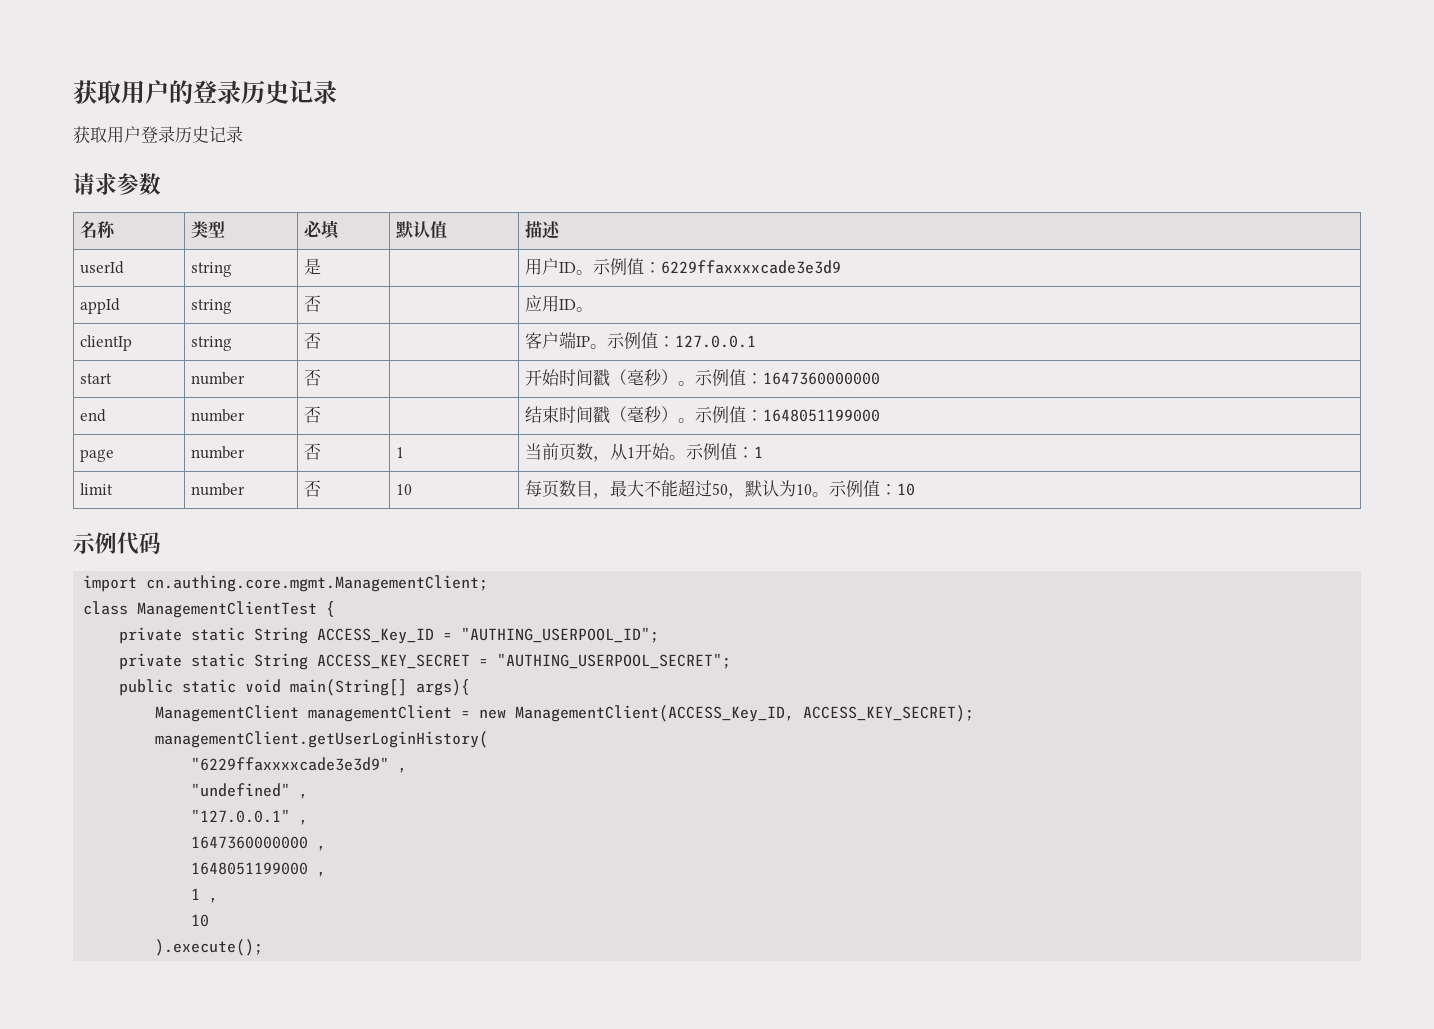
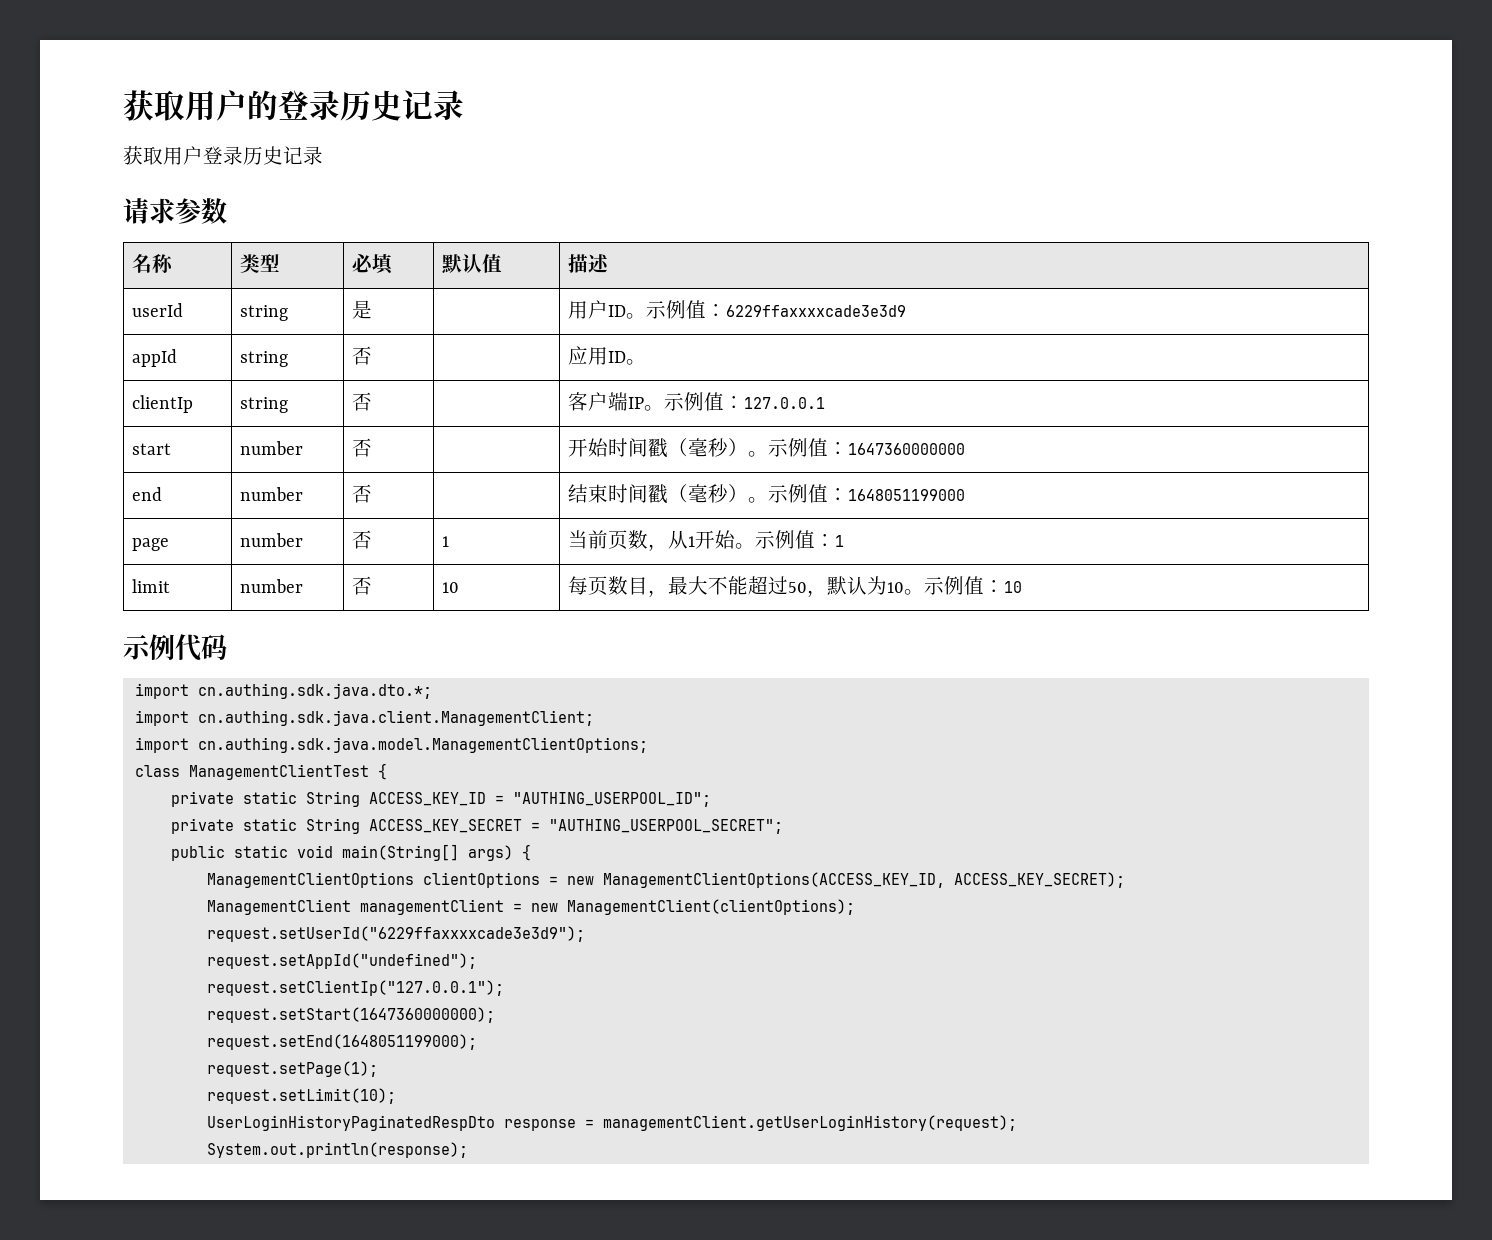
[146,575,489,592] cn.authing.core.mgmt.ManagementClient; -> [197,683,432,699] [134,710,594,726] [134,737,648,753] cn.authing.sdk.java.dto.*; // import cn.authing.sdk.java.client.ManagementClient; // import cn.authing.sdk.java.model.ManagementClientOptions;
[317,628,435,644] ACCESS_Key_ID -> [368,792,486,806] ACCESS_KEY_ID
[416,679,471,696] [155,705,975,722] [155,731,489,748] [191,757,408,773] [191,783,309,799] [191,809,309,825] [191,836,327,851] [191,862,327,877] [191,888,219,903] [191,914,210,927] [155,939,264,956] args){ // ManagementClient managementClient = new ManagementClient(ACCESS_Key_ID, ACCESS_KEY_SECRET); // managementClient.getUserLoginHistory( // "6229ffaxxxxcade3e3d9" , // "undefined" , // "127.0.0.1" , // 1647360000000 , // 1648051199000 , // 1 , // 10 // ).execute(); -> [467,844,531,861] [206,872,1125,888] [206,899,855,915] [206,926,585,942] [206,953,477,969] [206,980,504,996] [206,1007,495,1023] [206,1034,477,1050] [206,1061,378,1077] [206,1088,396,1104] [206,1115,1017,1131] [206,1142,468,1158] args) { // ManagementClientOptions clientOptions = new ManagementClientOptions(ACCESS_KEY_ID, ACCESS_KEY_SECRET); // ManagementClient managementClient = new ManagementClient(clientOptions); // request.setUserId("6229ffaxxxxcade3e3d9"); // request.setAppId("undefined"); // request.setClientIp("127.0.0.1"); // request.setStart(1647360000000); // request.setEnd(1648051199000); // request.setPage(1); // request.setLimit(10); // UserLoginHistoryPaginatedRespDto response = managementClient.getUserLoginHistory(request); // System.out.println(response);

